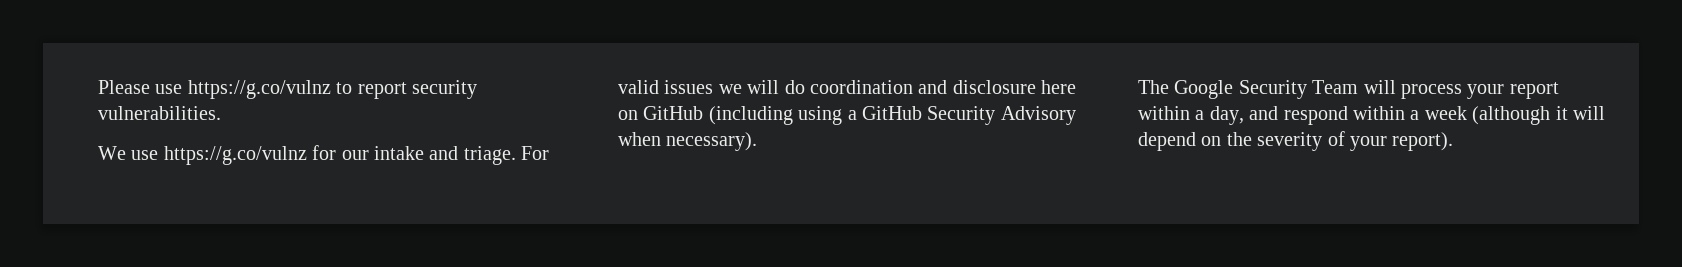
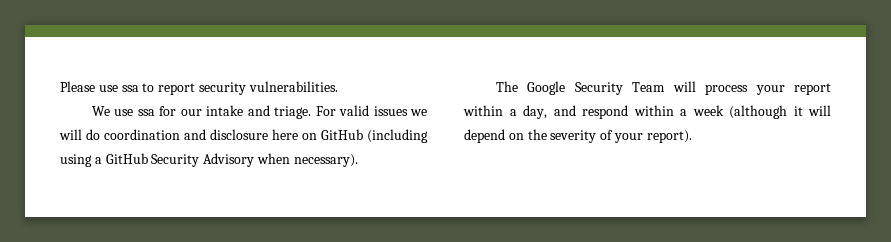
[187,80,331,99] https://g.co/vulnz -> [121,85,139,92] ssa
[163,146,307,165] https://g.co/vulnz -> [137,109,155,116] ssa

